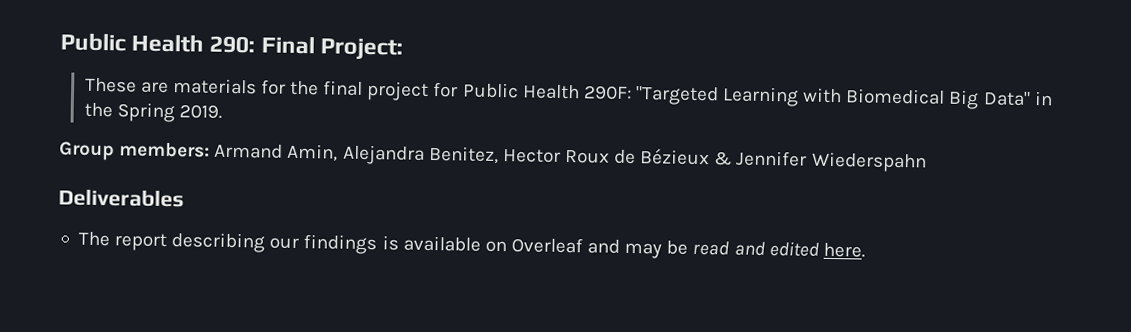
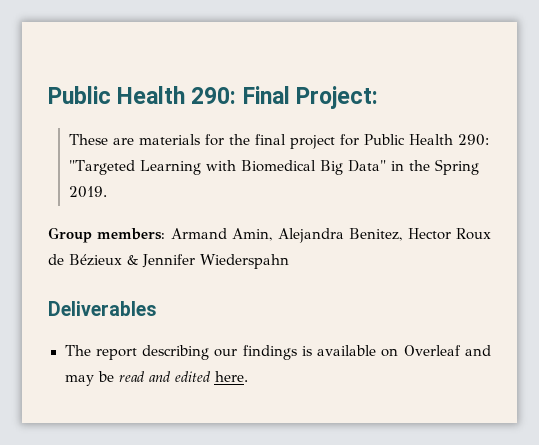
[583,85,632,100] 290F: -> [457,134,489,146] 290:

